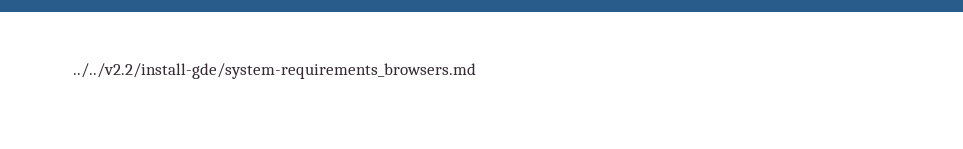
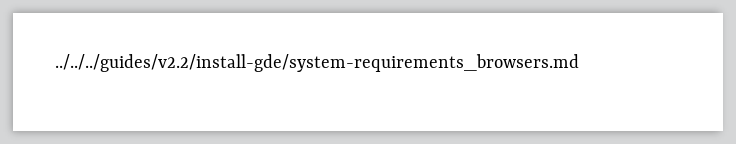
[73,63,476,79] ../../v2.2/install-gde/system-requirements_browsers.md -> [55,54,579,72] ../../../guides/v2.2/install-gde/system-requirements_browsers.md

